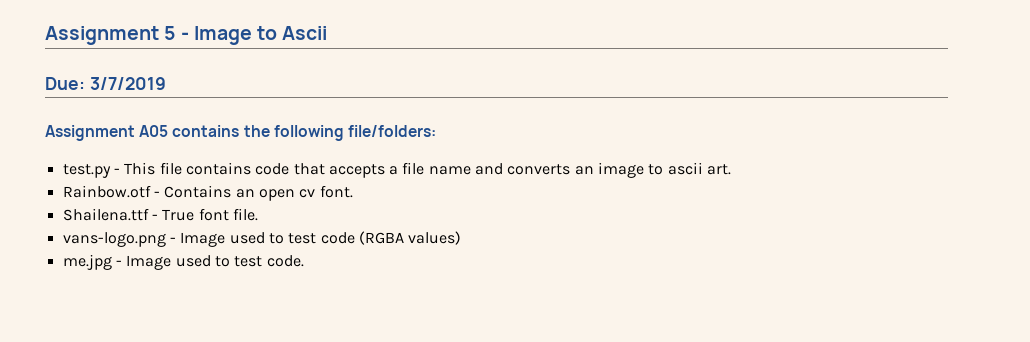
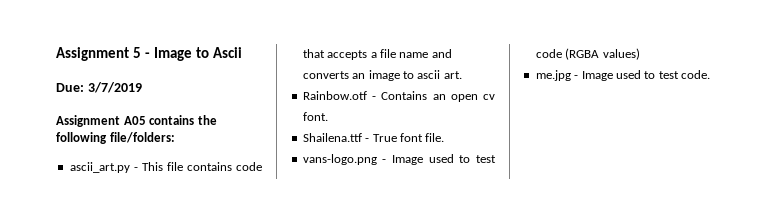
[62,164,111,178] test.py -> [69,162,130,173] ascii_art.py

